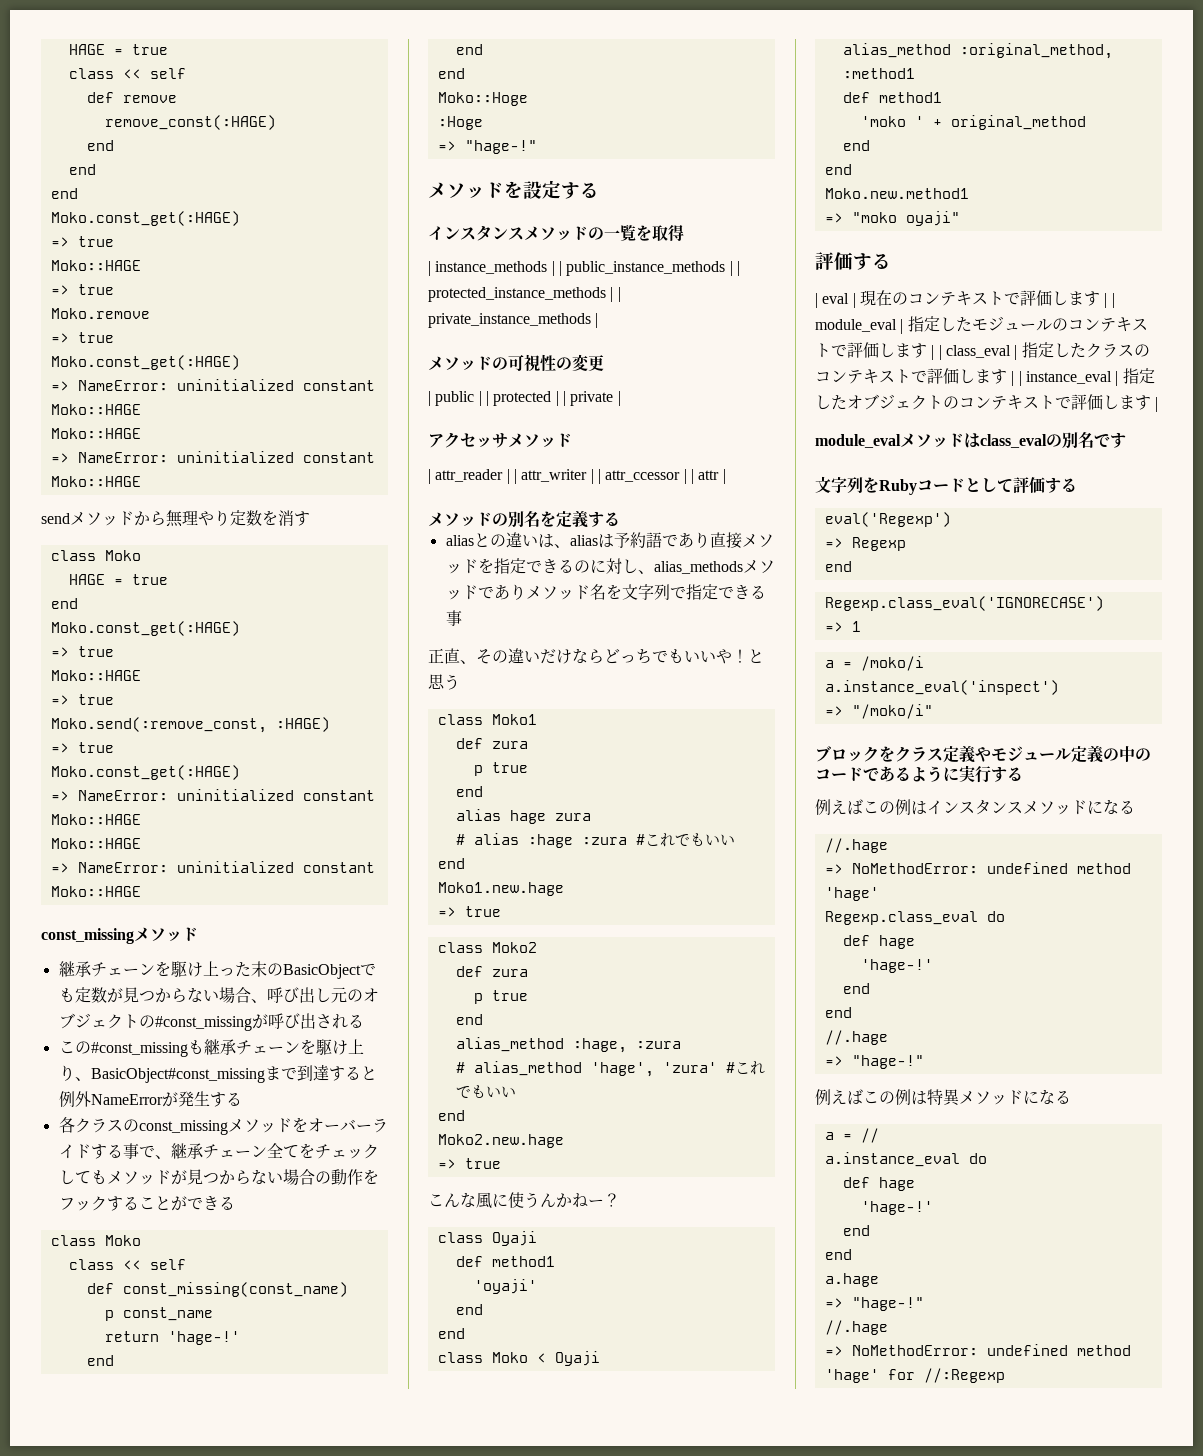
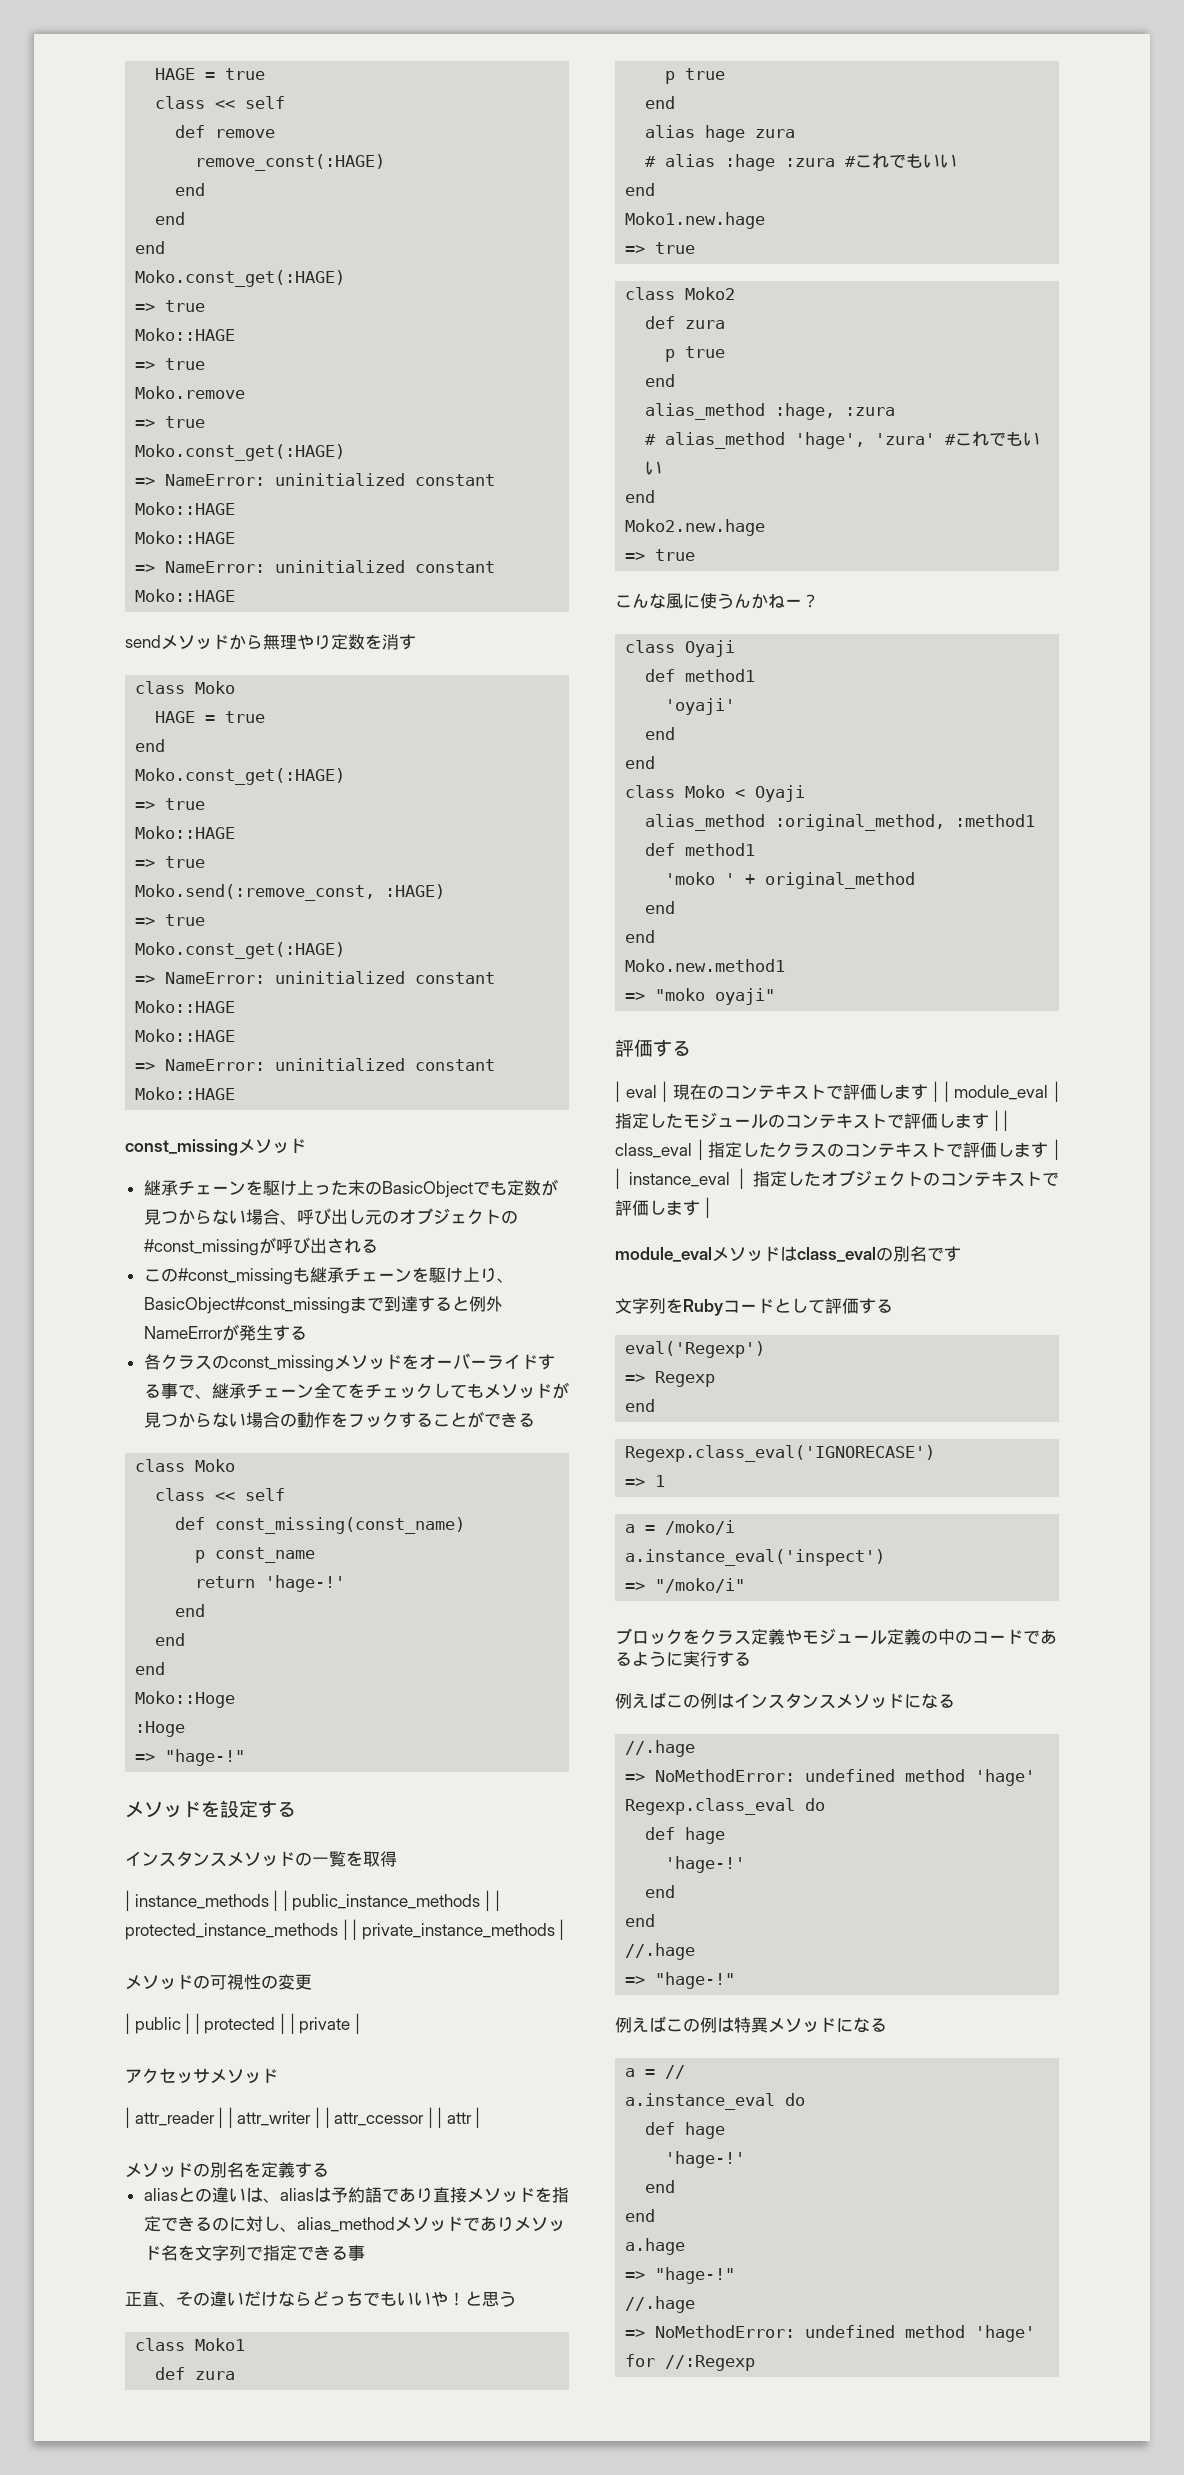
[653,561,743,574] alias_methods -> [296,2217,395,2232] alias_method

